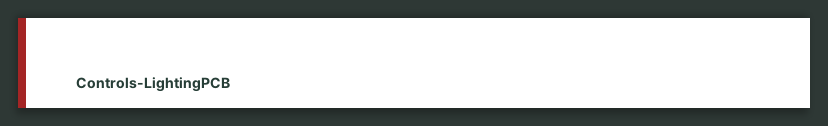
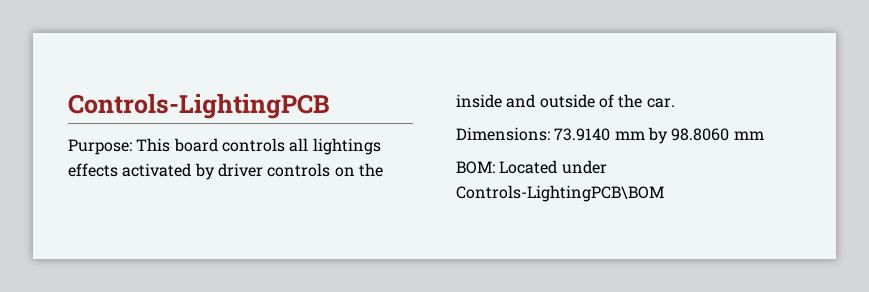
(230, 84) none -> [68,138,381,155] [68,163,383,180] [456,94,675,108] [456,127,764,144] [456,160,607,174] [456,185,664,202] // Purpose: This board controls all lightings effects activated by driver controls on the inside and outside of the car. // Dimensions: 73.9140 mm by 98.8060 mm // BOM: Located under Controls-LightingPCB\BOM

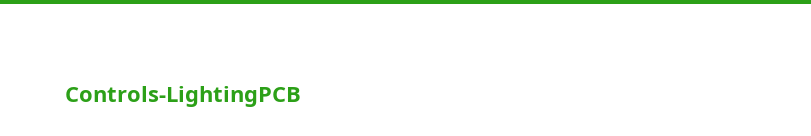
[68,138,381,155] [68,163,383,180] [456,94,675,108] [456,127,764,144] [456,160,607,174] [456,185,664,202] // Purpose: This board controls all lightings effects activated by driver controls on the inside and outside of the car. // Dimensions: 73.9140 mm by 98.8060 mm // BOM: Located under Controls-LightingPCB\BOM -> (301, 96) none

